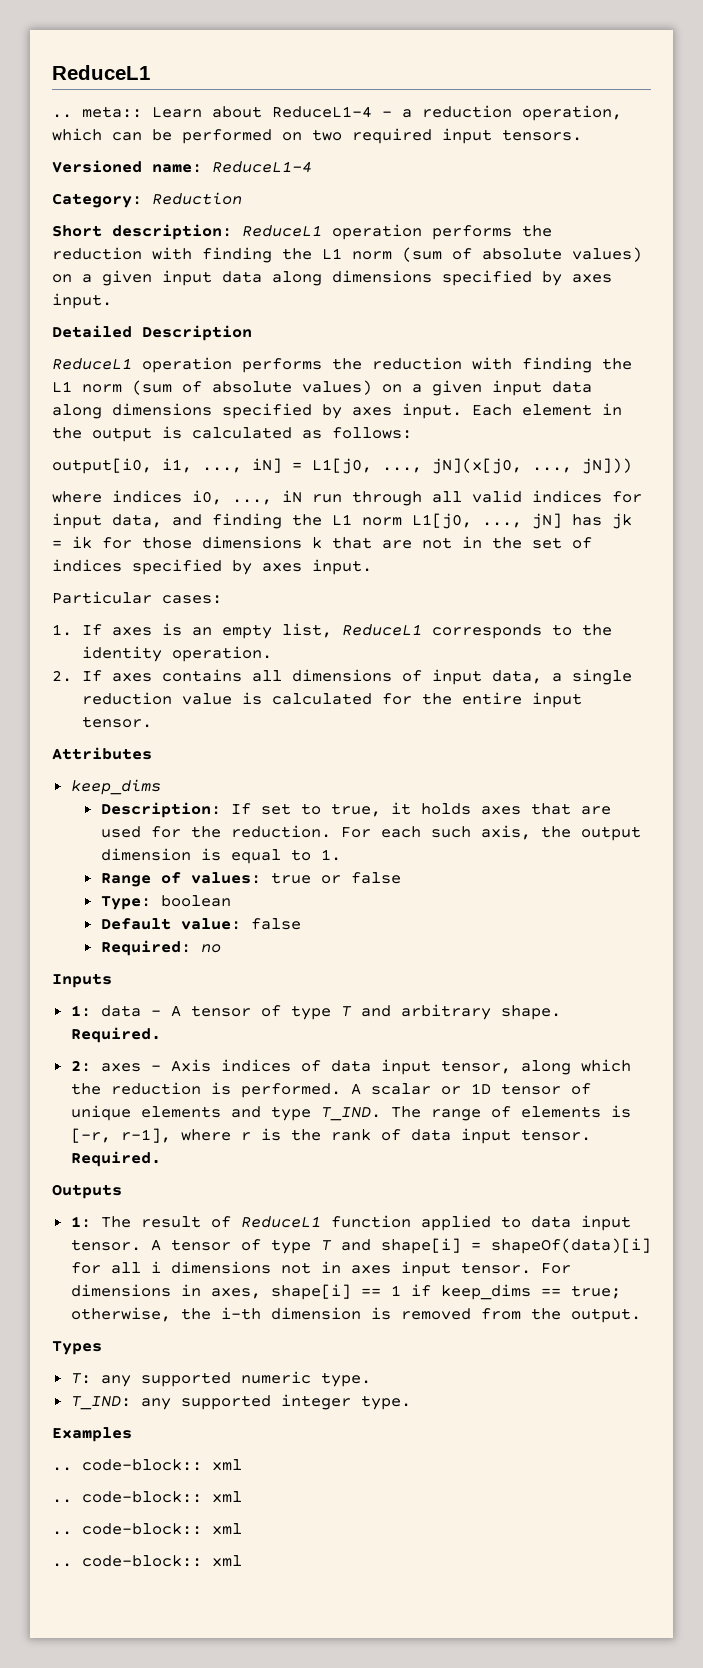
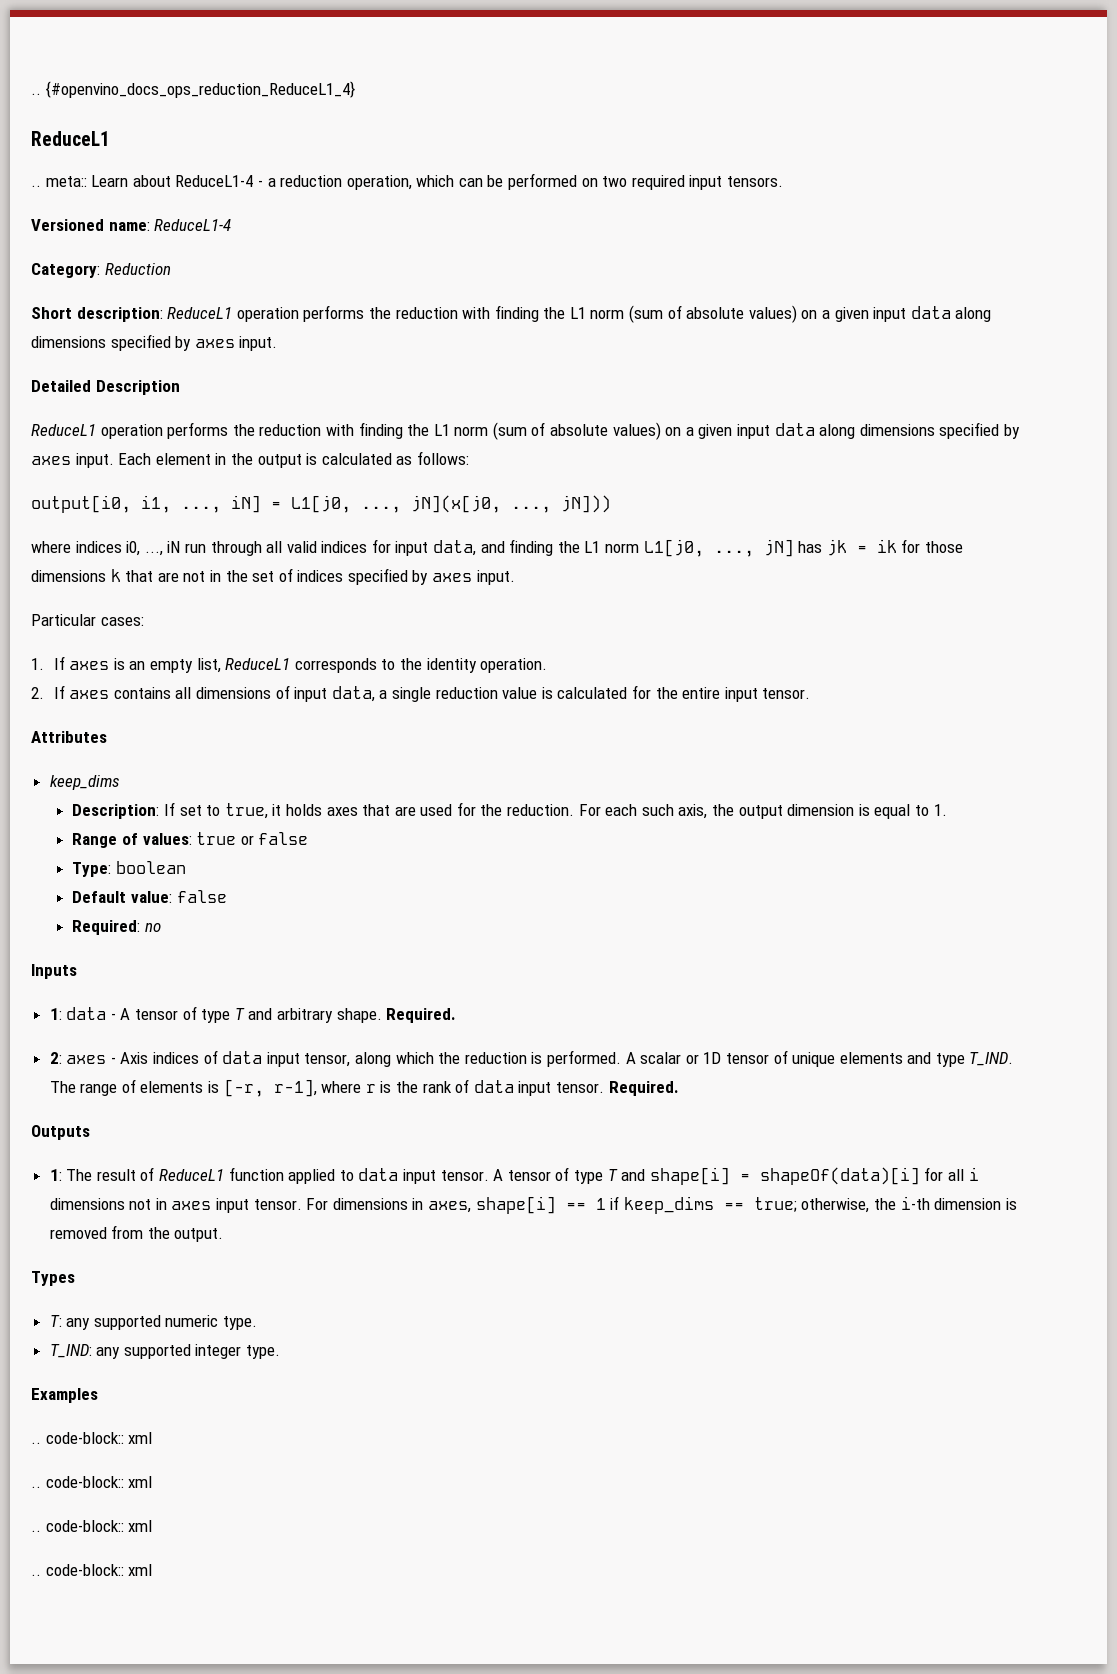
(52, 72) none -> [31,81,355,98] .. {#openvino_docs_ops_reduction_ReduceL1_4} //

